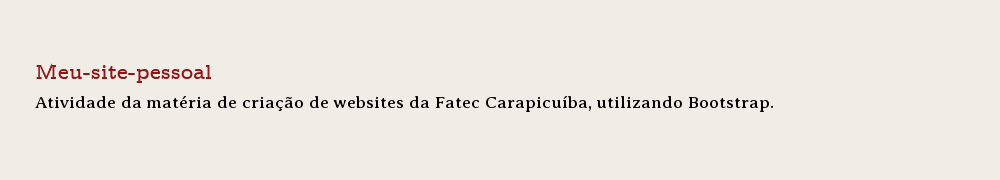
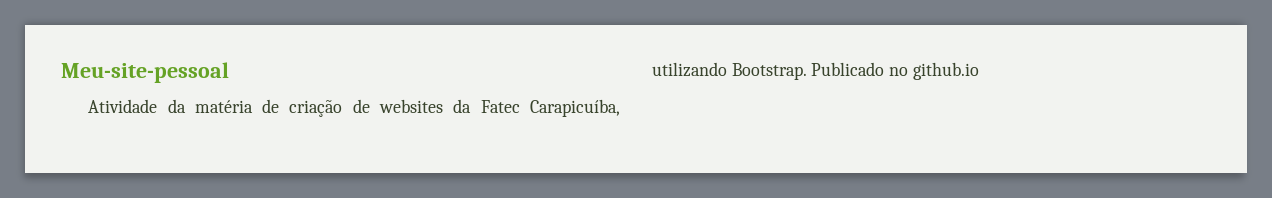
(774, 104) none -> [811,62,979,80] Publicado no github.io

